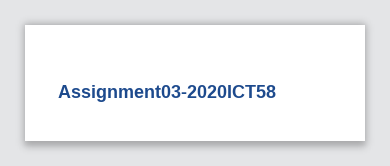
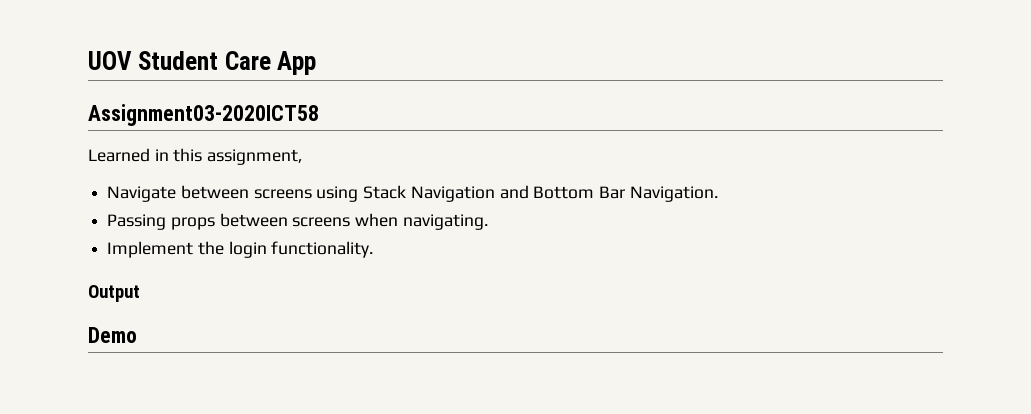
[58,85,276,102] Assignment03-2020ICT58 -> [88,51,317,75] [88,104,319,126] [88,148,303,165] [107,185,718,202] [107,213,488,230] [107,241,374,258] [88,285,140,302] [88,327,137,343] UOV Student Care App // Assignment03-2020ICT58 // Learned in this assignment, // Navigate between screens using Stack Navigation and Bottom Bar Navigation. // Passing props between screens when navigating. // Implement the login functionality. // Output // Demo

